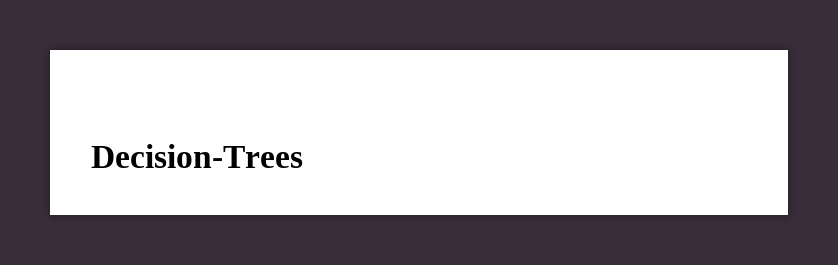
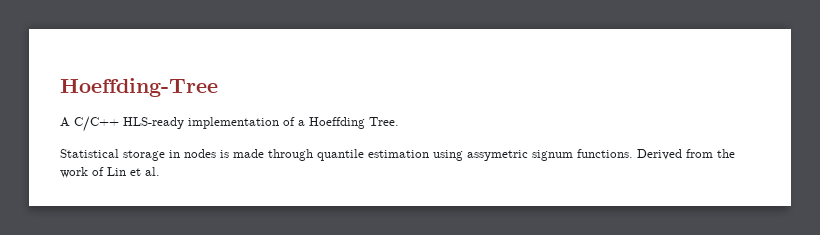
[91,144,303,168] Decision-Trees -> [60,78,218,97] [60,116,399,132] [60,149,735,161] [60,167,160,178] Hoeffding-Tree // A C/C++ HLS-ready implementation of a Hoeffding Tree. // Statistical storage in nodes is made through quantile estimation using assymetric signum functions. Derived from the work of Lin et al.

